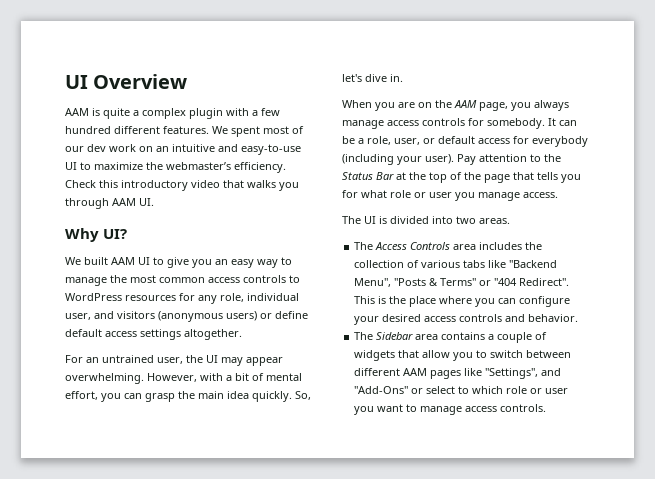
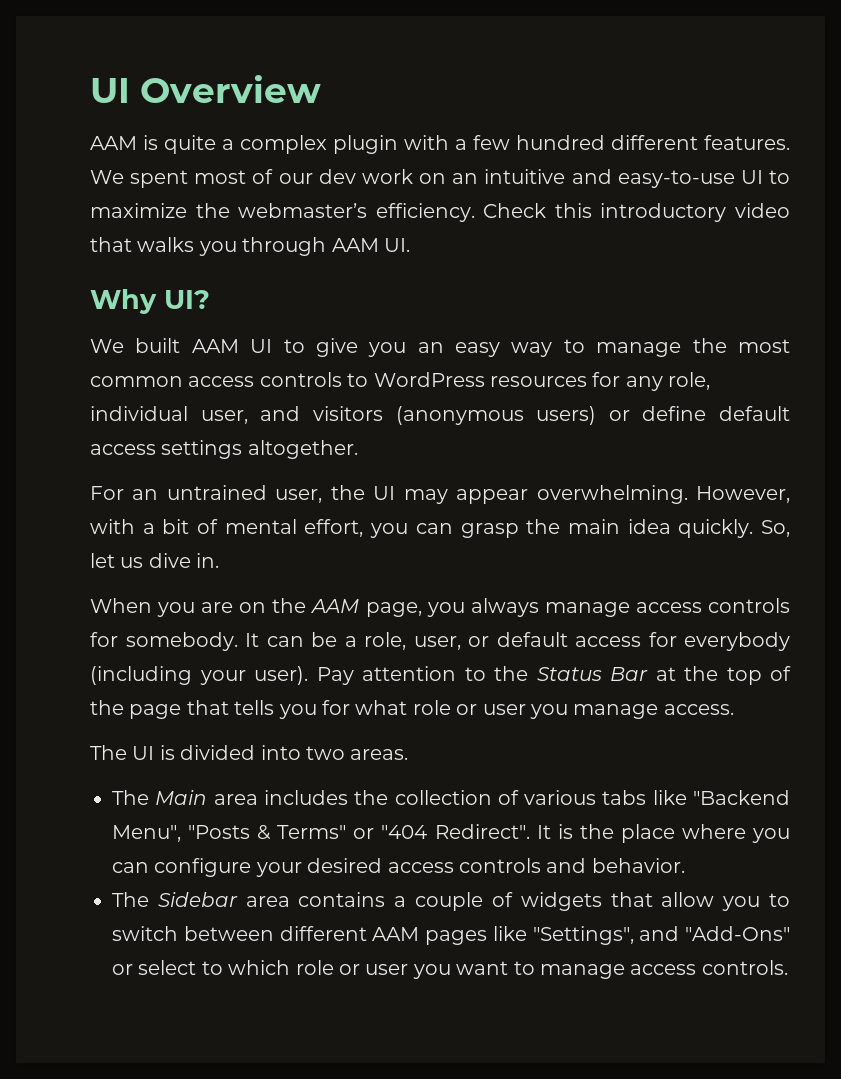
[342,74,362,82] let's -> [90,553,144,568] let us
[375,242,451,250] Access Controls -> [155,790,208,805] Main
[354,296,376,304] This -> [536,825,551,839] It

